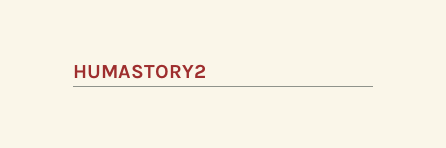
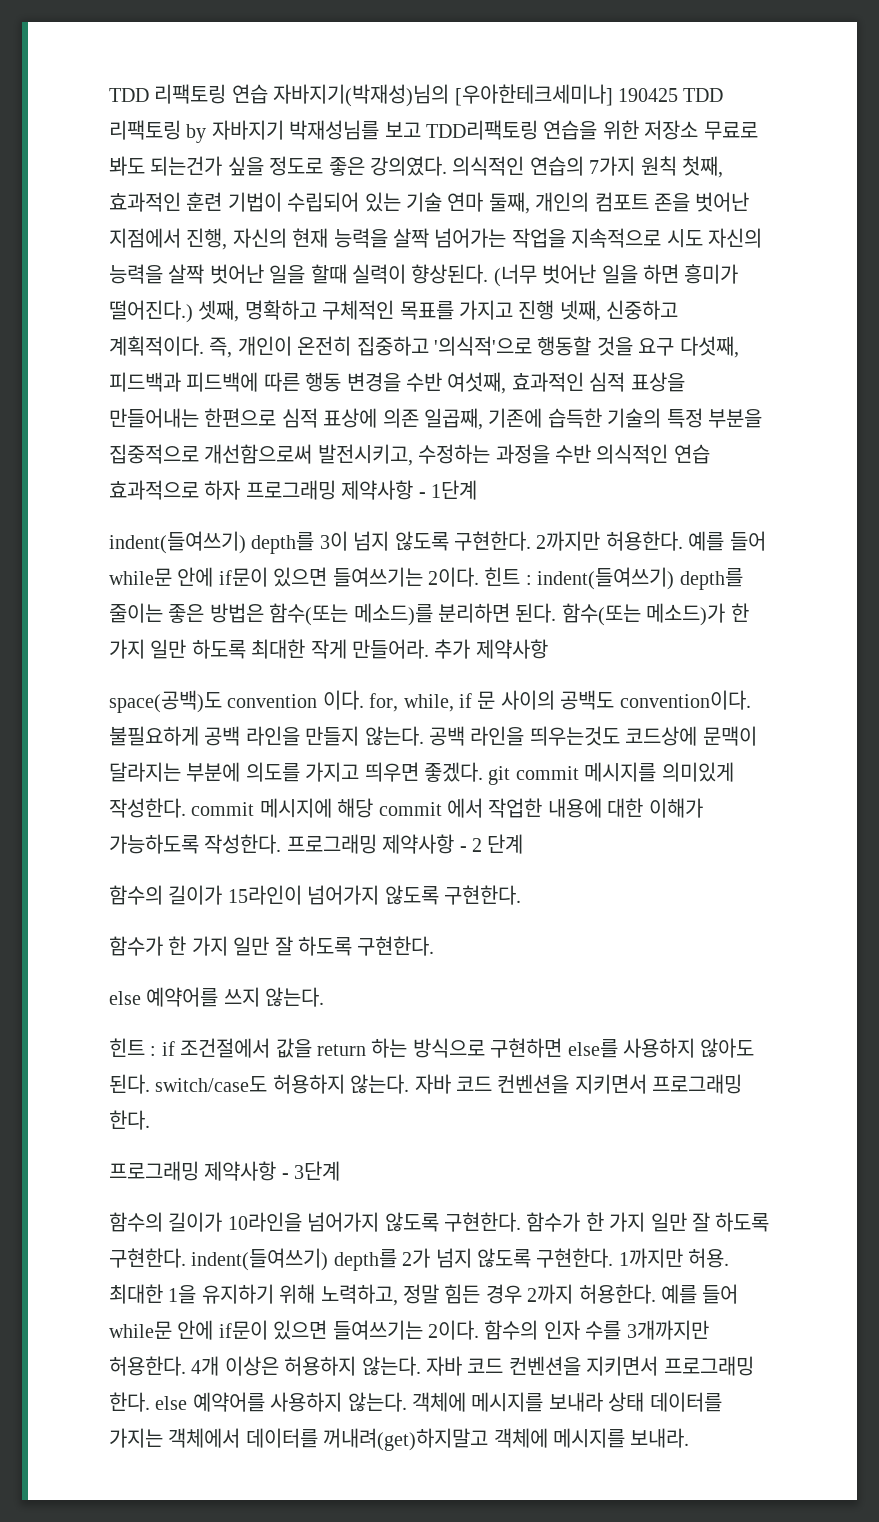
[73,64,206,79] HUMASTORY2 -> [109,84,724,107] [109,120,758,143] [109,156,723,178] [109,192,750,214] [109,228,762,250] [109,264,739,287] [109,300,679,323] [109,336,739,358] [109,372,685,394] [109,408,762,430] [109,444,710,466] [109,480,477,500] [109,531,766,554] [109,567,743,590] [109,603,749,626] [109,639,548,659] [109,690,751,713] [109,726,757,746] [109,762,734,785] [109,798,703,818] [109,834,524,854] [109,885,521,905] [109,936,435,956] [109,987,325,1007] [109,1038,755,1058] [109,1074,743,1094] [109,1110,150,1130] [109,1161,341,1181] [109,1212,770,1232] [109,1248,730,1271] [109,1284,739,1306] [109,1320,709,1340] [109,1356,754,1376] [109,1392,722,1412] [109,1428,690,1451] TDD 리팩토링 연습 자바지기(박재성)님의 [우아한테크세미나] 190425 TDD 리팩토링 by 자바지기 박재성님를 보고 TDD리팩토링 연습을 위한 저장소 무료로 봐도 되는건가 싶을 정도로 좋은 강의였다. 의식적인 연습의 7가지 원칙 첫째, 효과적인 훈련 기법이 수립되어 있는 기술 연마 둘째, 개인의 컴포트 존을 벗어난 지점에서 진행, 자신의 현재 능력을 살짝 넘어가는 작업을 지속적으로 시도 자신의 능력을 살짝 벗어난 일을 할때 실력이 향상된다. (너무 벗어난 일을 하면 흥미가 떨어진다.) 셋째, 명확하고 구체적인 목표를 가지고 진행 넷째, 신중하고 계획적이다. 즉, 개인이 온전히 집중하고 '의식적'으로 행동할 것을 요구 다섯째, 피드백과 피드백에 따른 행동 변경을 수반 여섯째, 효과적인 심적 표상을 만들어내는 한편으로 심적 표상에 의존 일곱째, 기존에 습득한 기술의 특정 부분을 집중적으로 개선함으로써 발전시키고, 수정하는 과정을 수반 의식적인 연습 효과적으로 하자 프로그래밍 제약사항 - 1단계 // indent(들여쓰기) depth를 3이 넘지 않도록 구현한다. 2까지만 허용한다. 예를 들어 while문 안에 if문이 있으면 들여쓰기는 2이다. 힌트 : indent(들여쓰기) depth를 줄이는 좋은 방법은 함수(또는 메소드)를 분리하면 된다. 함수(또는 메소드)가 한 가지 일만 하도록 최대한 작게 만들어라. 추가 제약사항 // space(공백)도 convention 이다. for, while, if 문 사이의 공백도 convention이다. 불필요하게 공백 라인을 만들지 않는다. 공백 라인을 띄우는것도 코드상에 문맥이 달라지는 부분에 의도를 가지고 띄우면 좋겠다. git commit 메시지를 의미있게 작성한다. commit 메시지에 해당 commit 에서 작업한 내용에 대한 이해가 가능하도록 작성한다. 프로그래밍 제약사항 - 2 단계 // 함수의 길이가 15라인이 넘어가지 않도록 구현한다. // 함수가 한 가지 일만 잘 하도록 구현한다. // else 예약어를 쓰지 않는다. // 힌트 : if 조건절에서 값을 return 하는 방식으로 구현하면 else를 사용하지 않아도 된다. switch/case도 허용하지 않는다. 자바 코드 컨벤션을 지키면서 프로그래밍 한다. // 프로그래밍 제약사항 - 3단계 // 함수의 길이가 10라인을 넘어가지 않도록 구현한다. 함수가 한 가지 일만 잘 하도록 구현한다. indent(들여쓰기) depth를 2가 넘지 않도록 구현한다. 1까지만 허용. 최대한 1을 유지하기 위해 노력하고, 정말 힘든 경우 2까지 허용한다. 예를 들어 while문 안에 if문이 있으면 들여쓰기는 2이다. 함수의 인자 수를 3개까지만 허용한다. 4개 이상은 허용하지 않는다. 자바 코드 컨벤션을 지키면서 프로그래밍 한다. else 예약어를 사용하지 않는다. 객체에 메시지를 보내라 상태 데이터를 가지는 객체에서 데이터를 꺼내려(get)하지말고 객체에 메시지를 보내라.

